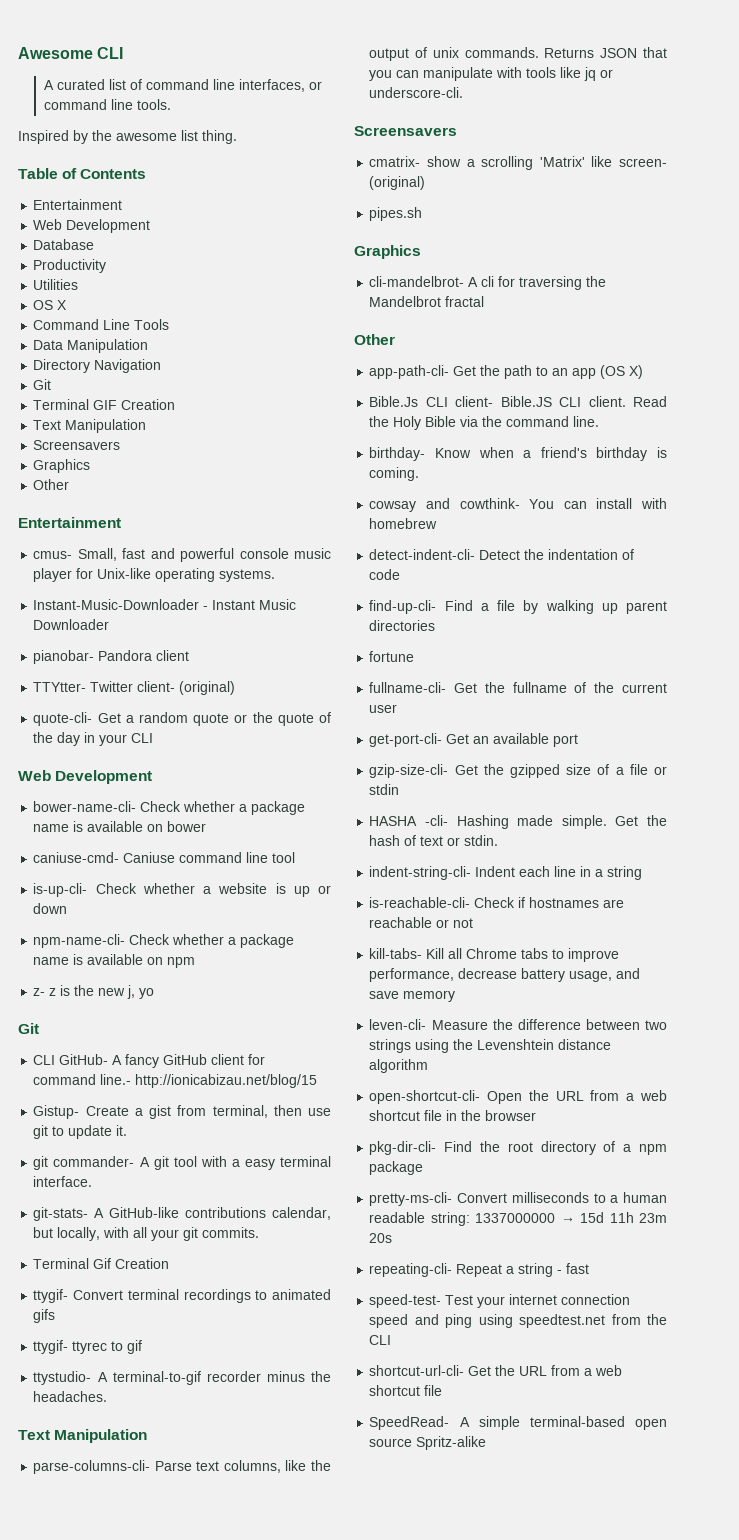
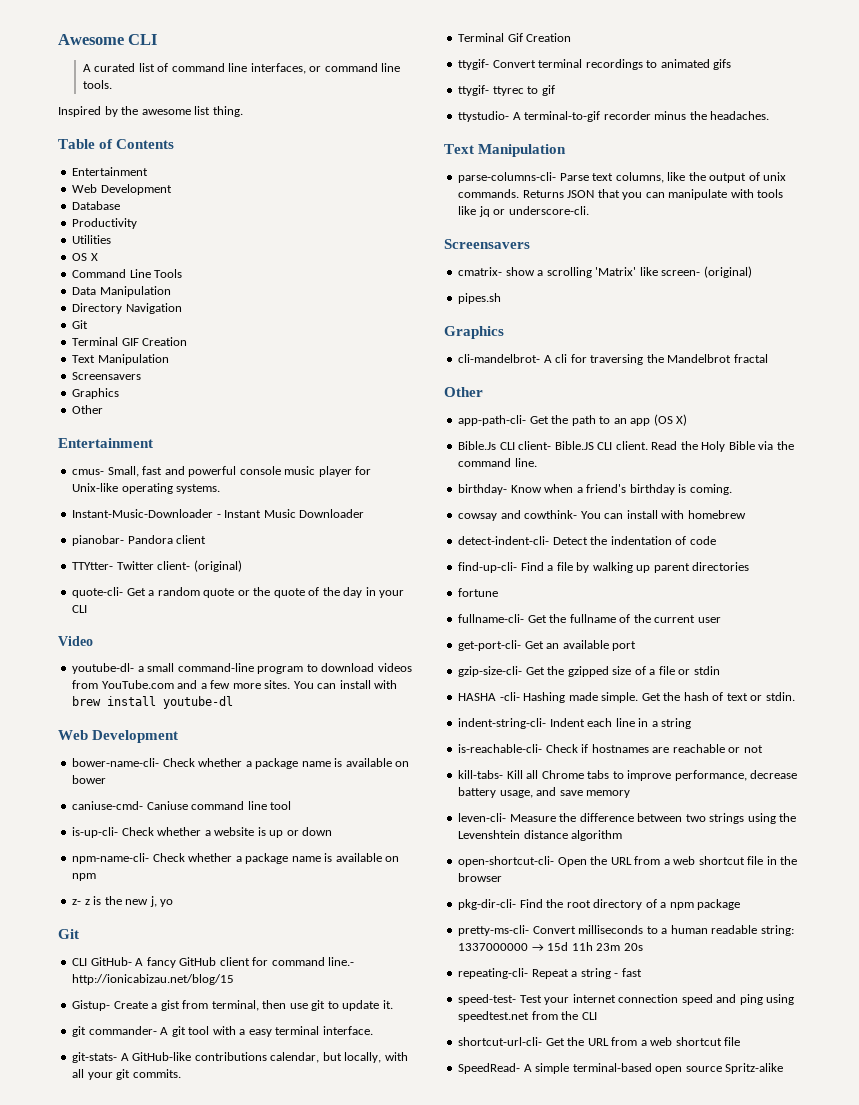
(154, 738) none -> [58,636,93,646] [72,663,412,674] [72,680,398,689] [72,696,234,709] // Video // youtube-dl- a small command-line program to download videos from YouTube.com and a few more sites. You can install with brew install youtube-dl

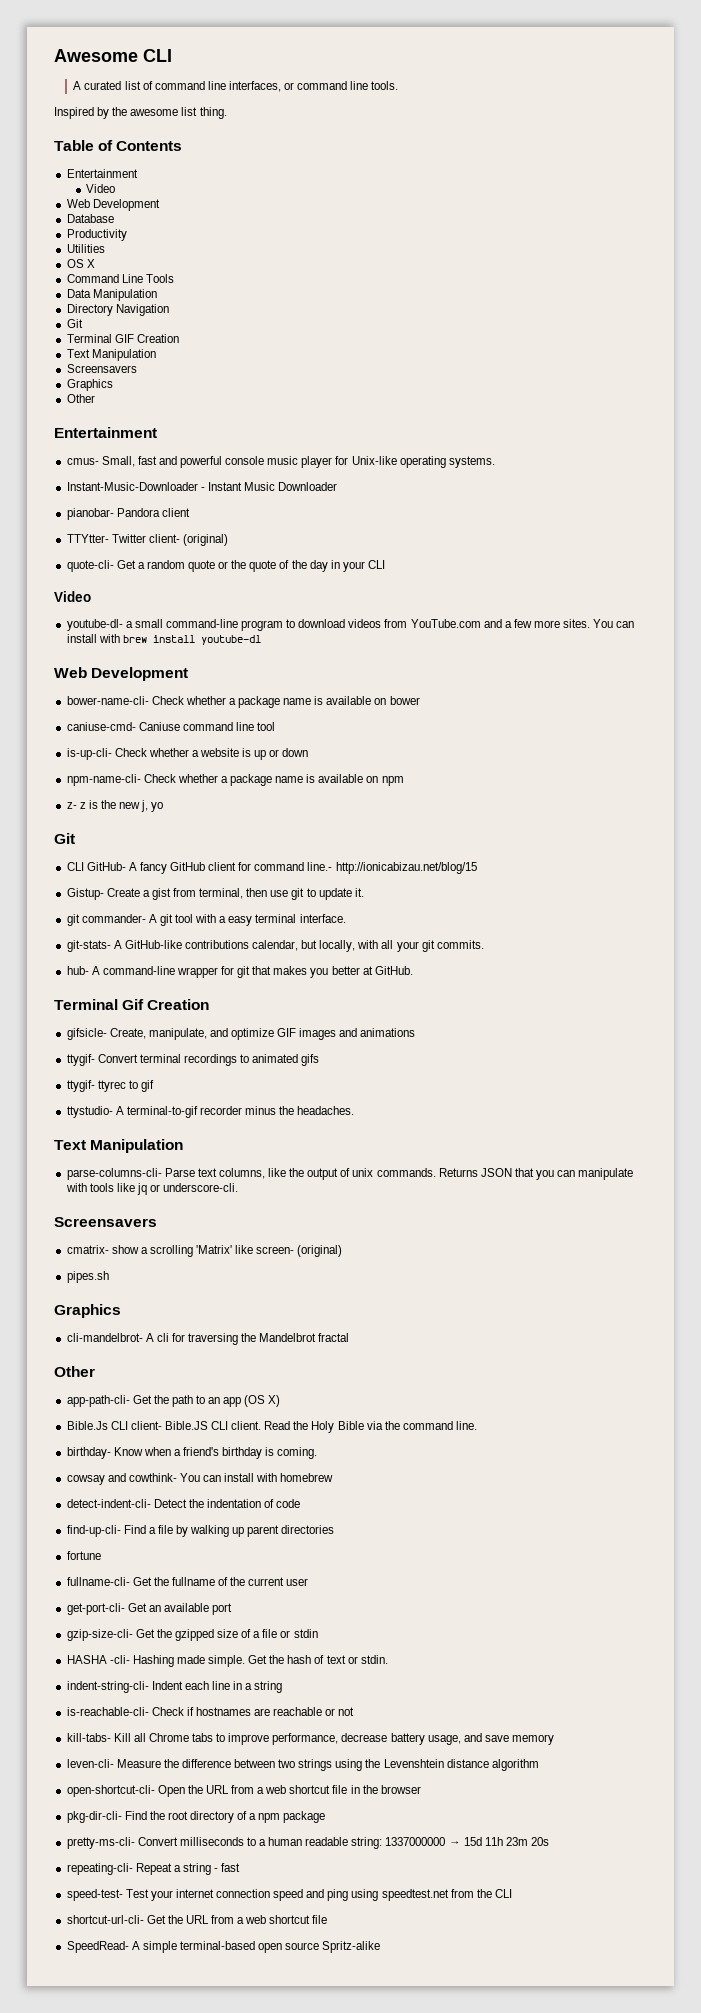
(149, 171) none -> [86,184,116,193] // Video
[458,33,572,42] Terminal Gif Creation -> [66,966,413,978] [54,999,210,1010] [66,1028,416,1040] hub- A command-line wrapper for git that makes you better at GitHub. // Terminal Gif Creation // gifsicle- Create, manipulate, and optimize GIF images and animations

